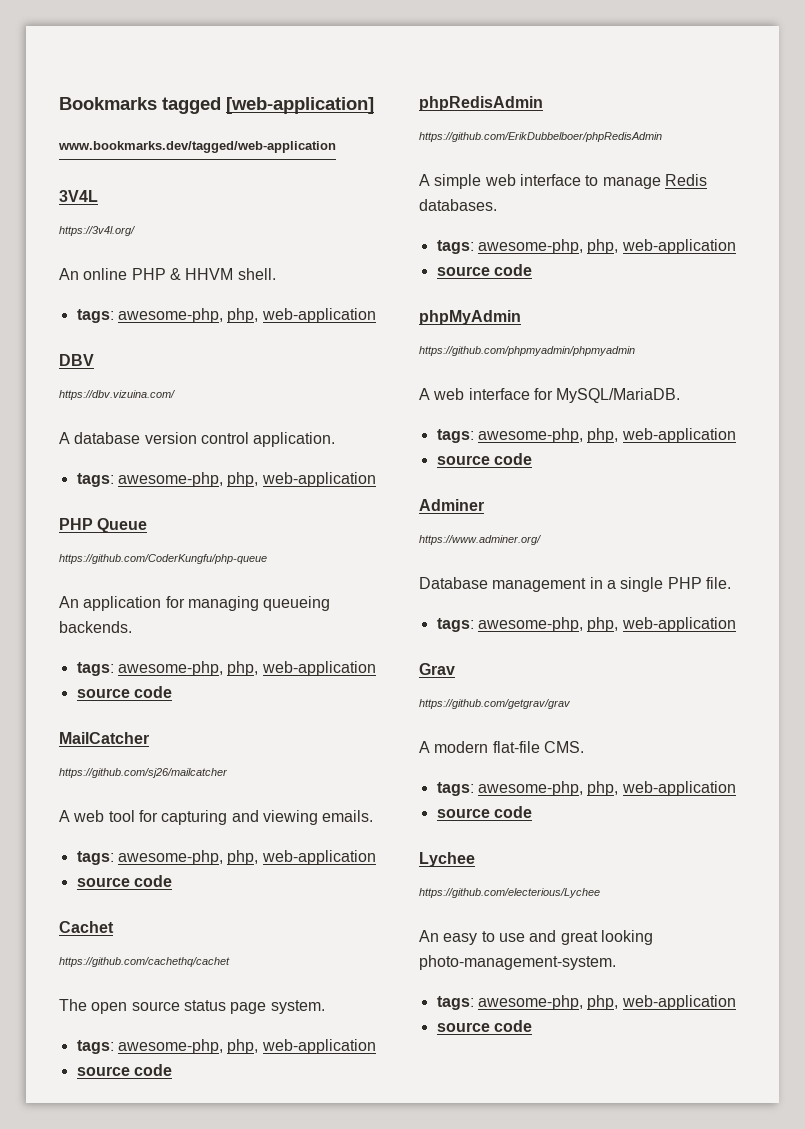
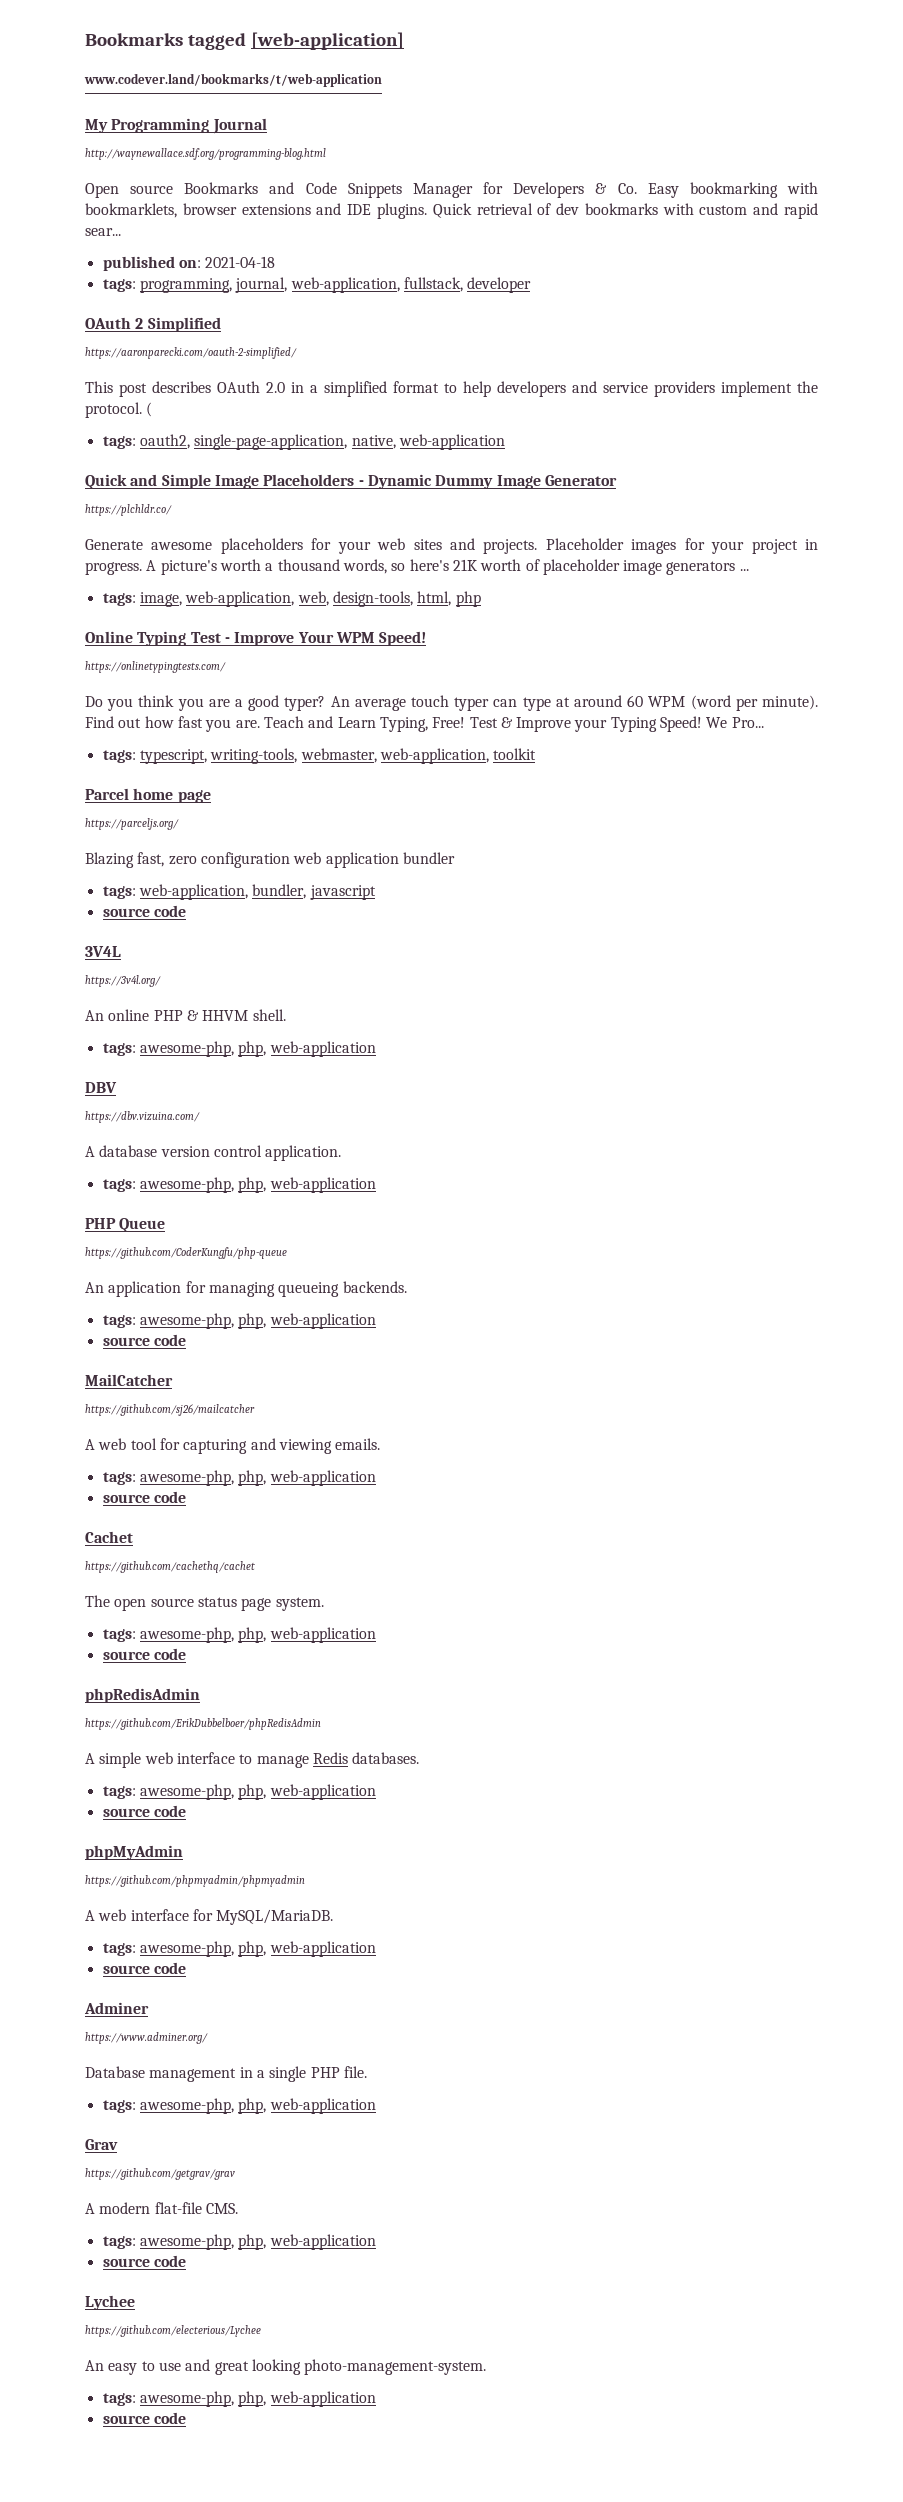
[58,141,336,153] www.bookmarks.dev/tagged/web-application -> [84,73,382,87] [85,118,267,134] [85,148,326,160] [85,182,818,198] [85,203,819,219] [85,228,121,236] [102,256,276,271] [102,277,532,293] [85,317,221,332] [85,347,297,359] [85,381,818,397] [85,402,153,418] [102,434,505,450] [85,474,617,489] [85,504,172,516] [85,538,819,554] [85,559,749,575] [102,591,481,607] [85,631,427,646] [85,661,226,673] [85,695,819,711] [85,716,764,732] [102,748,537,764] [85,788,211,803] [85,818,179,830] [85,852,455,868] [102,884,376,900] [102,905,186,917] www.codever.land/bookmarks/t/web-application // My Programming Journal // http://waynewallace.sdf.org/programming-blog.html // Open source Bookmarks and Code Snippets Manager for Developers & Co. Easy bookmarking with bookmarklets, browser extensions and IDE plugins. Quick retrieval of dev bookmarks with custom and rapid sear... // published on: 2021-04-18 // tags: programming, journal, web-application, fullstack, developer // OAuth 2 Simplified // https://aaronparecki.com/oauth-2-simplified/ // This post describes OAuth 2.0 in a simplified format to help developers and service providers implement the protocol. ( // tags: oauth2, single-page-application, native, web-application // Quick and Simple Image Placeholders - Dynamic Dummy Image Generator // https://plchldr.co/ // Generate awesome placeholders for your web sites and projects. Placeholder images for your project in progress. A picture's worth a thousand words, so here's 21K worth of placeholder image generators ... // tags: image, web-application, web, design-tools, html, php // Online Typing Test - Improve Your WPM Speed! // https://onlinetypingtests.com/ // Do you think you are a good typer? An average touch typer can type at around 60 WPM (word per minute). Find out how fast you are. Teach and Learn Typing, Free! Test & Improve your Typing Speed! We Pro... // tags: typescript, writing-tools, webmaster, web-application, toolkit // Parcel home page // https://parceljs.org/ // Blazing fast, zero configuration web application bundler // tags: web-application, bundler, javascript // source code

